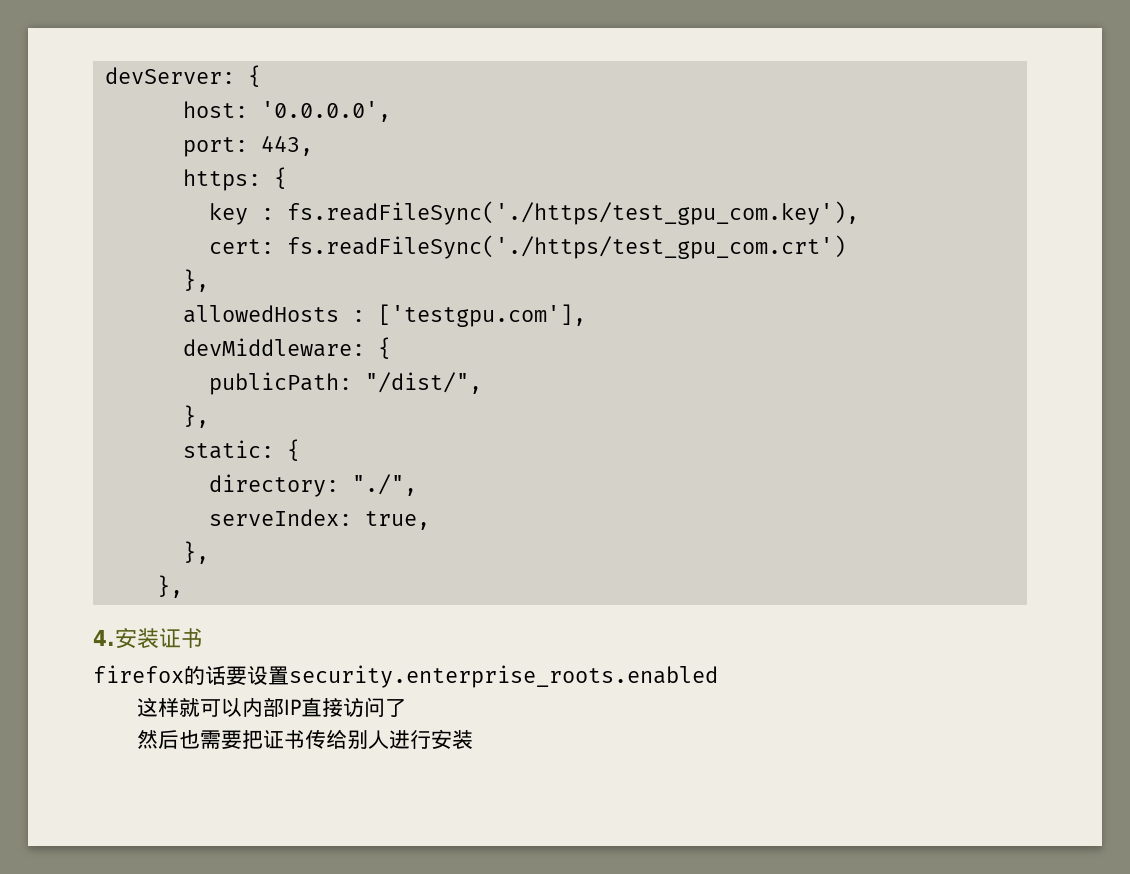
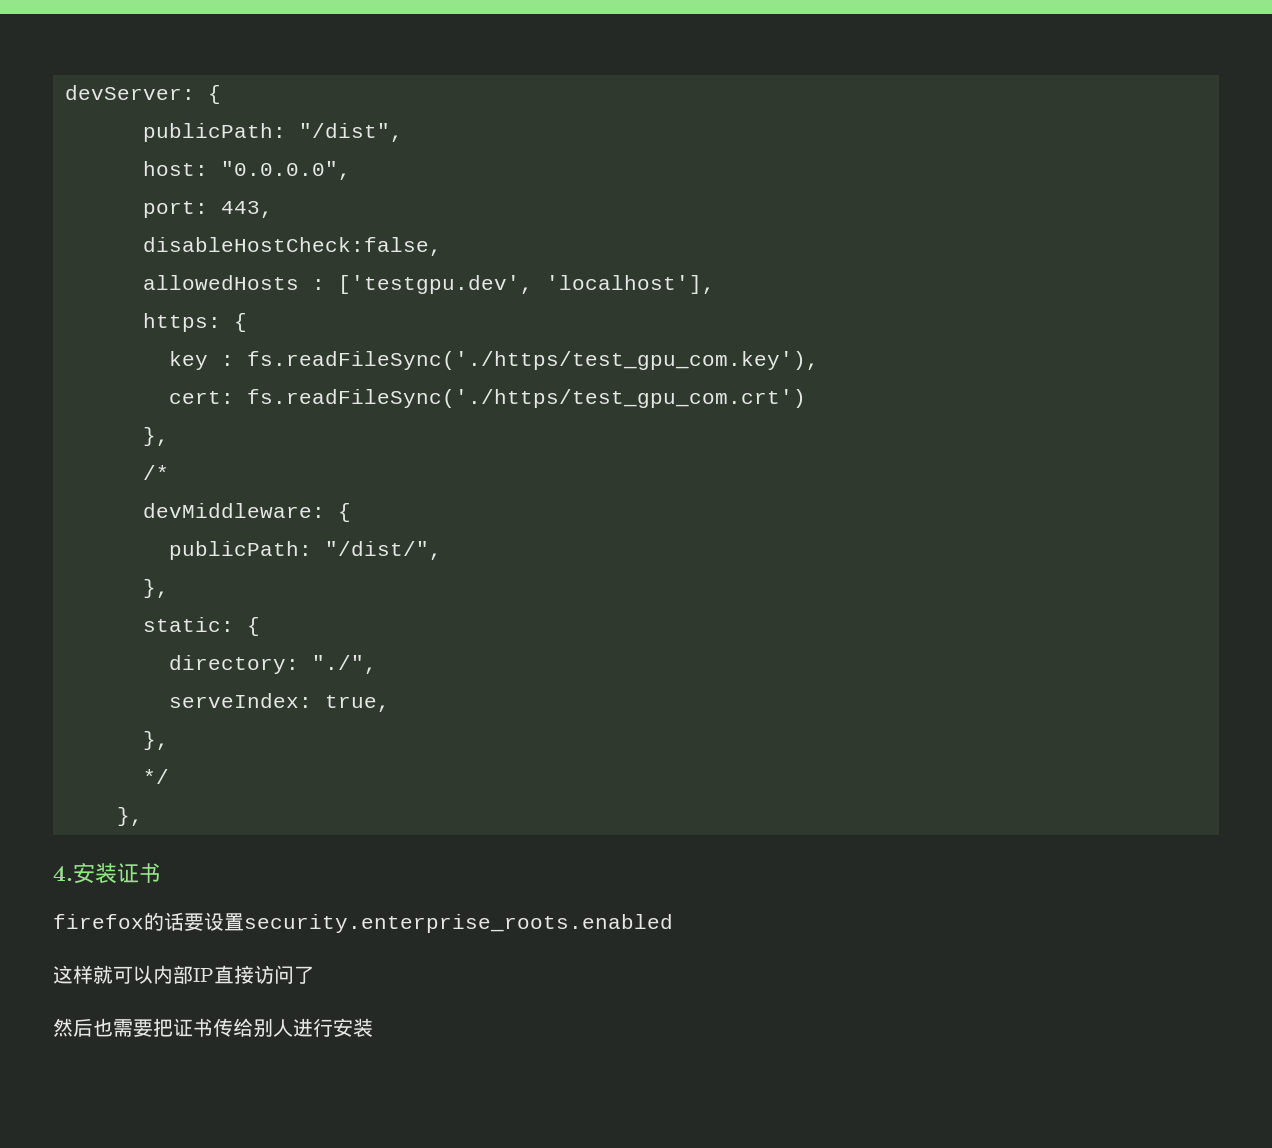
(262, 76) none -> [143,123,403,142] // publicPath: "/dist",
[261,101,392,122] '0.0.0.0', -> [221,161,351,180] "0.0.0.0",
(314, 146) none -> [143,237,442,256] [143,275,715,294] // disableHostCheck:false, // allowedHosts : ['testgpu.dev', 'localhost'],
[183,304,587,327] allowedHosts : ['testgpu.com'], -> [143,465,169,480] /*
(210, 552) none -> [143,769,169,784] // */

